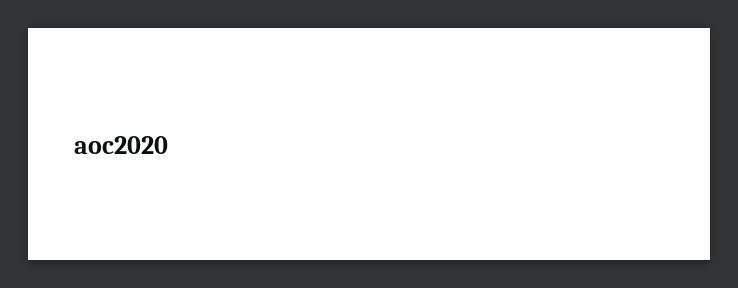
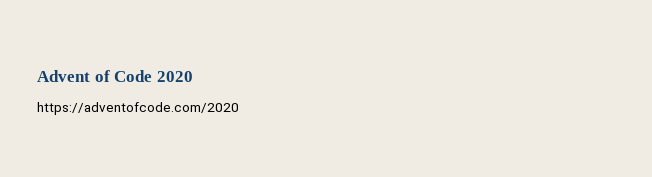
[74,136,168,154] aoc2020 -> [37,70,193,82] [37,102,239,115] Advent of Code 2020 // https://adventofcode.com/2020

